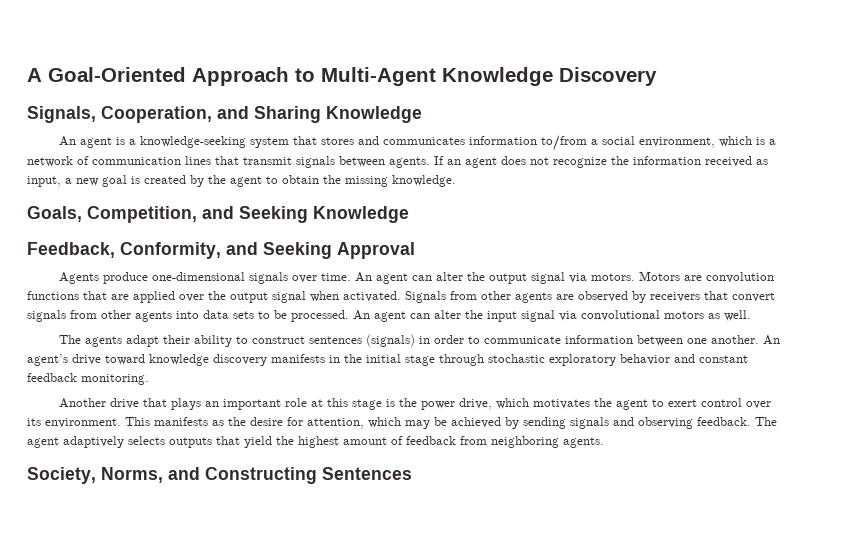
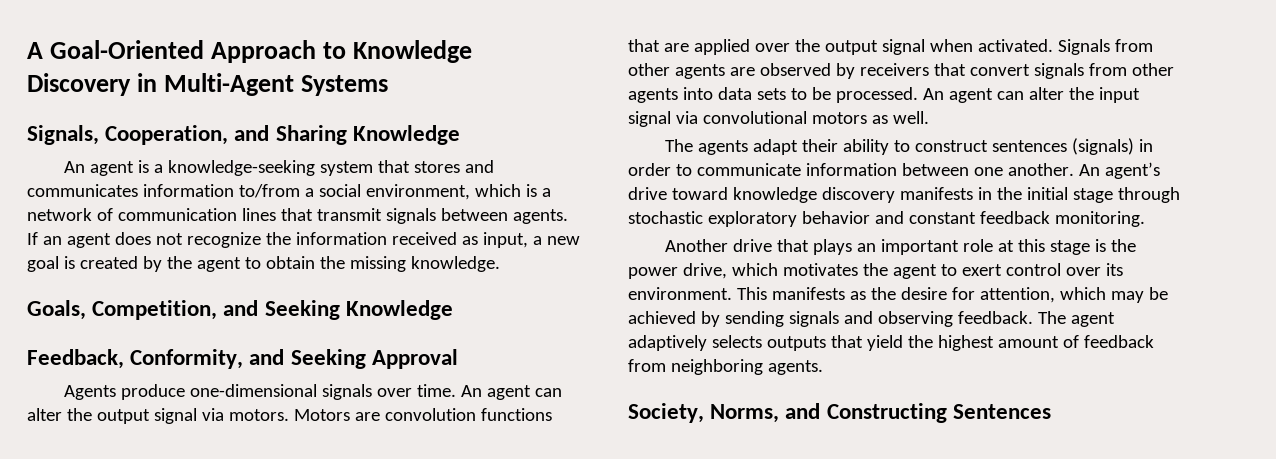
[321,67,436,86] Multi-Agent -> (347, 50) none
(657, 76) none -> [137,73,389,96] in Multi-Agent Systems

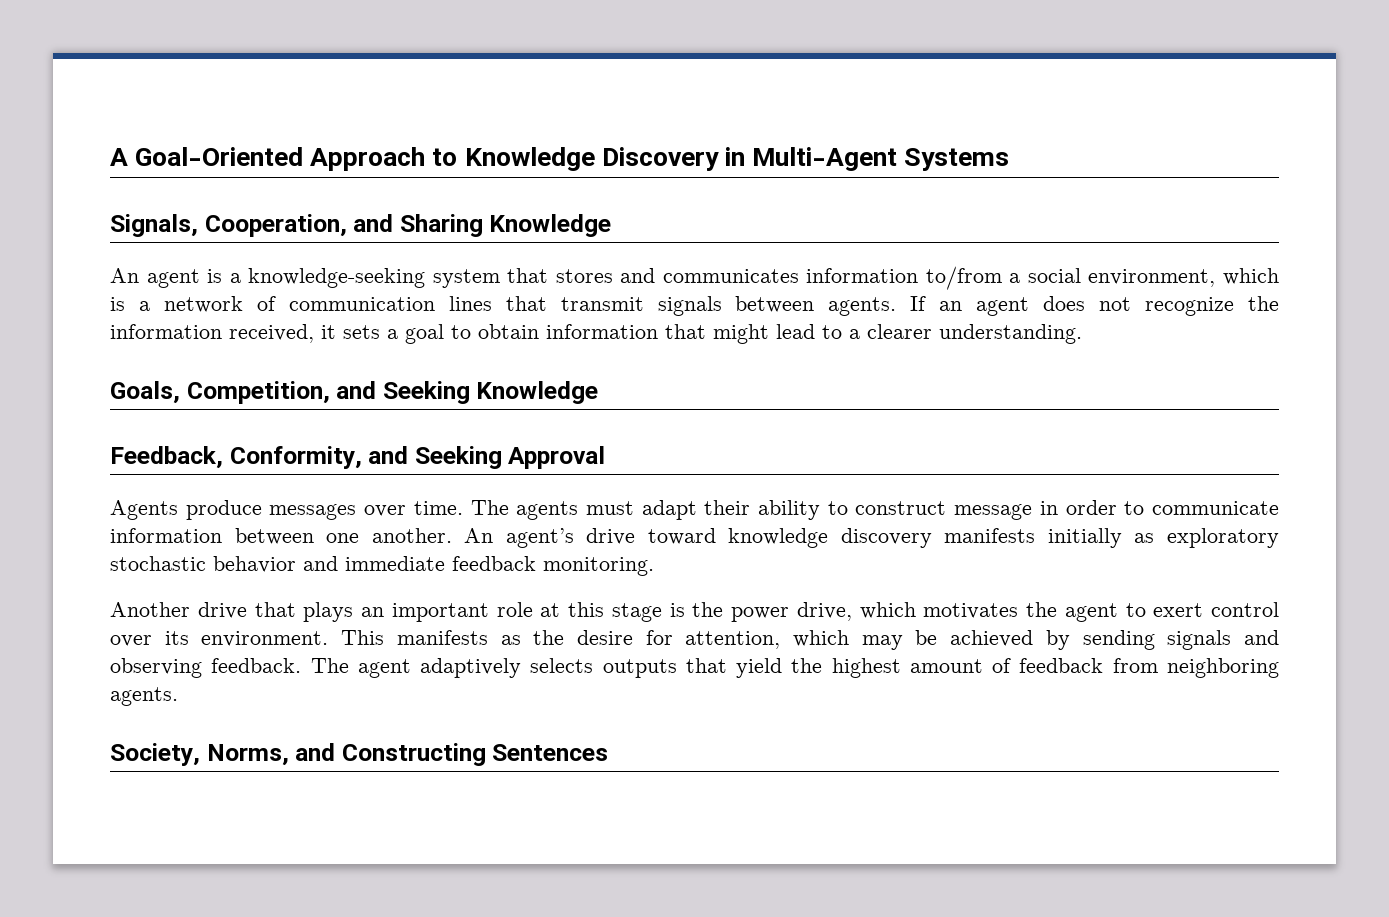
[391,232,580,248] [27,256,500,272] received as input, a new goal is created by the agent to obtain the missing knowledge. -> [229,324,1082,344] received, it sets a goal to obtain information that might lead to a clearer understanding.
[189,384,562,400] [27,408,552,424] [628,39,1153,55] [628,63,1174,79] [628,87,1140,103] [628,111,929,127] one-dimensional signals over time. An agent can alter the output signal via motors. Motors are convolution functions that are applied over the output signal when activated. Signals from other agents are observed by receivers that convert signals from other agents into data sets to be processed. An agent can alter the input signal via convolutional motors as well. // -> [269,501,463,520] messages over time.
(748, 147) none -> [585,501,634,515] must
[991,138,1134,155] sentences (signals) -> [954,504,1033,520] message
[977,187,1180,203] [628,211,797,227] in the initial stage through stochastic exploratory -> [1047,528,1279,548] [110,556,206,571] initially as exploratory stochastic
[908,212,976,224] constant -> [345,556,445,571] immediate

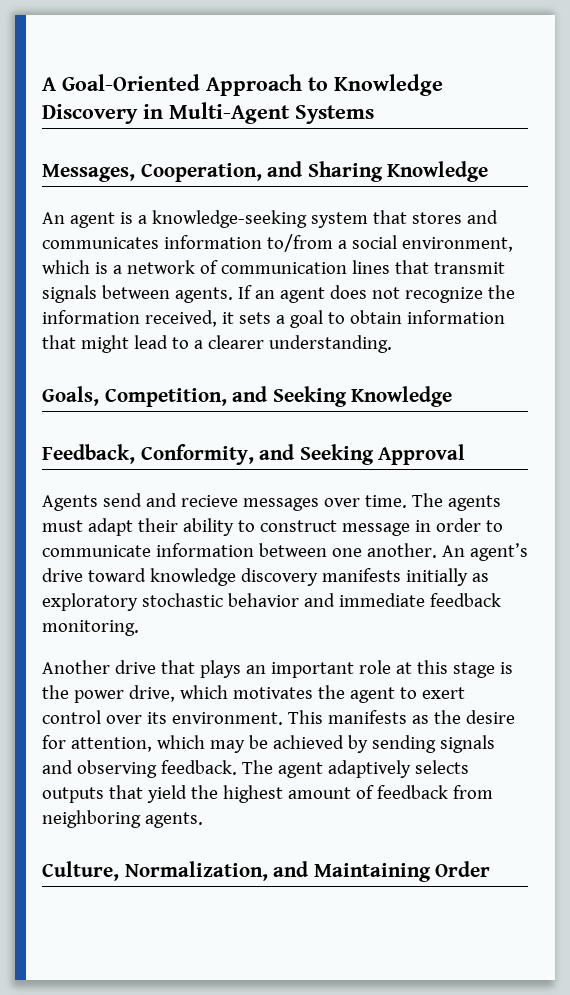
[110,214,198,237] Signals, -> [42,164,135,182] Messages,
[185,500,262,520] produce -> [102,493,238,507] send and recieve
[110,743,609,766] Society, Norms, and Constructing Sentences -> [42,861,491,882] Culture, Normalization, and Maintaining Order

